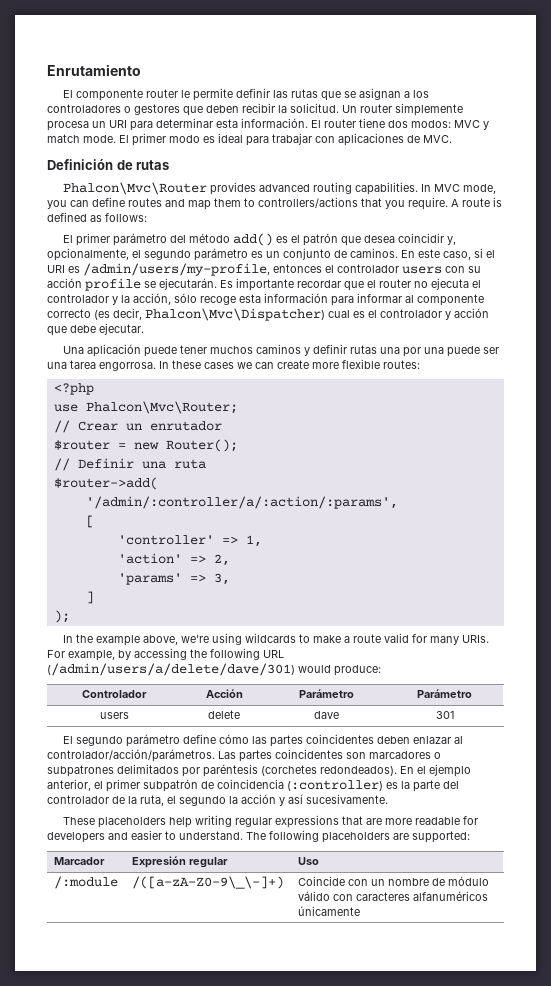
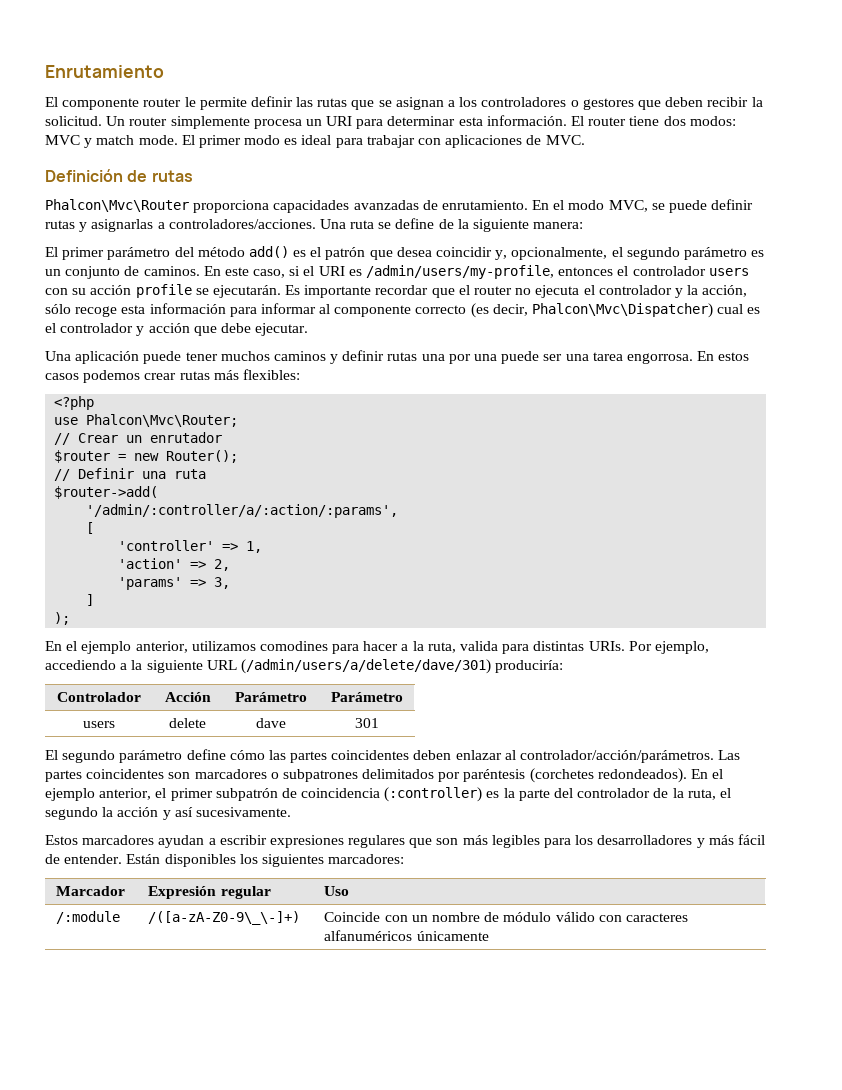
[210,182,497,195] [47,197,502,210] [47,212,147,222] provides advanced routing capabilities. In MVC mode, you can define routes and map them to controllers/actions that you require. A route is defined as follows: -> [193,199,754,213] [45,218,584,232] proporciona capacidades avanzadas de enrutamiento. En el modo MVC, se puede definir rutas y asignarlas a controladores/acciones. Una ruta se define de la siguiente manera:
[159,359,420,369] In these cases we can create more flexible routes: -> [697,351,750,361] [45,369,300,383] En estos casos podemos crear rutas más flexibles:
[63,633,490,646] [47,648,284,661] [47,663,381,676] In the example above, we're using wildcards to make a route valid for many URIs. For example, by accessing the following URL (/admin/users/a/delete/dave/301) would produce: -> [45,641,709,654] [45,659,564,674] En el ejemplo anterior, utilizamos comodines para hacer a la ruta, valida para distintas URIs. Por ejemplo, accediendo a la siguiente URL (/admin/users/a/delete/dave/301) produciría:
[63,815,479,828] [47,830,470,843] These placeholders help writing regular expressions that are more readable for developers and easier to understand. The following placeholders are supported: -> [45,834,765,848] [45,854,405,867] Estos marcadores ayudan a escribir expresiones regulares que son más legibles para los desarrolladores y más fácil de entender. Están disponibles los siguientes marcadores:

